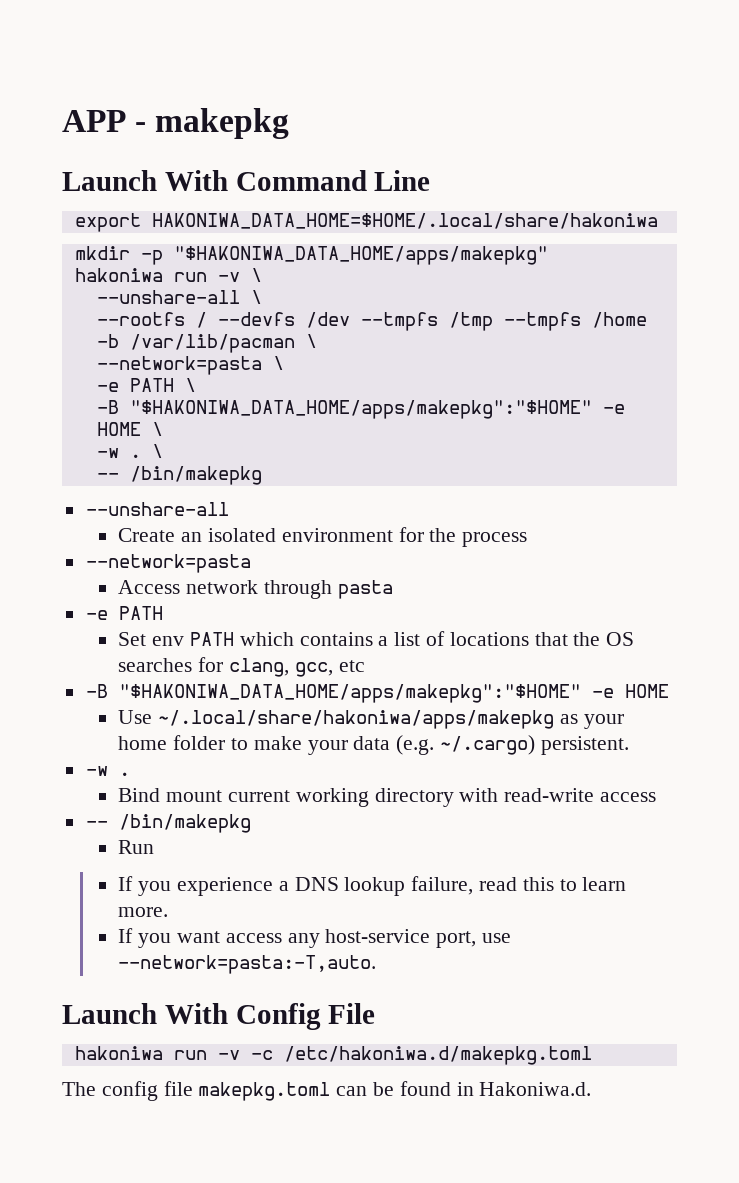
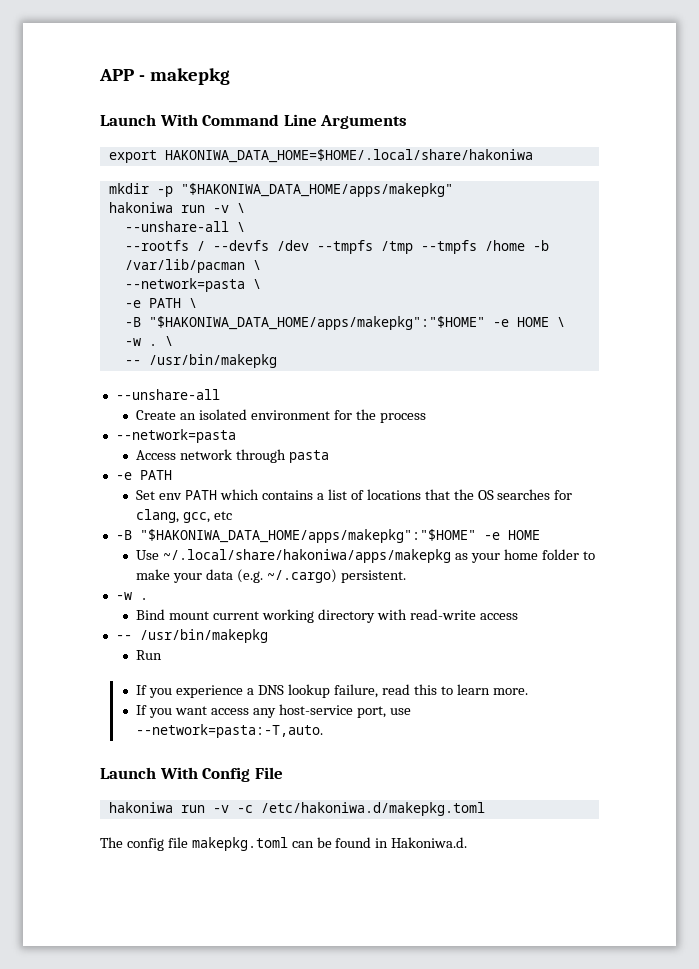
(431, 180) none -> [320,115,408,129] Arguments
[129,466,262,485] /bin/makepkg -> [148,354,277,368] /usr/bin/makepkg
[118,814,251,833] /bin/makepkg -> [139,629,268,643] /usr/bin/makepkg

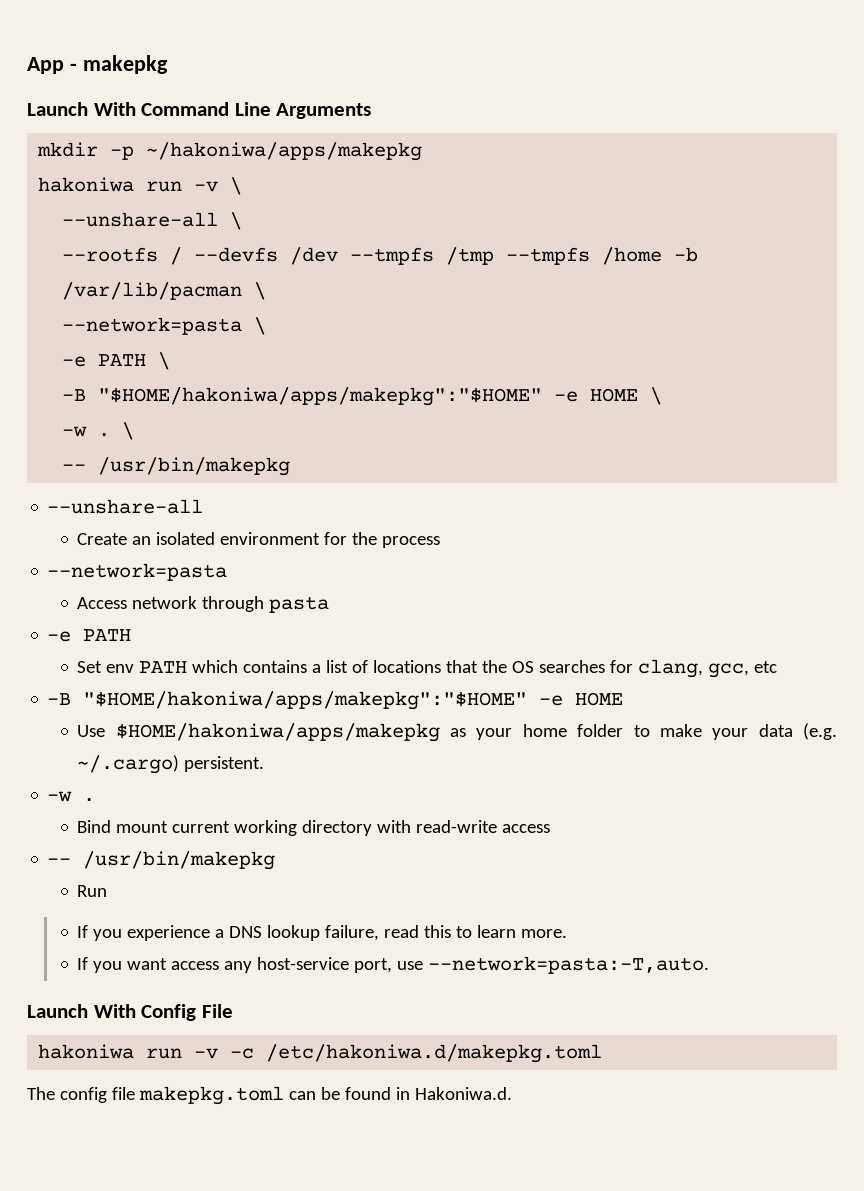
[99,69,134,81] APP -> [27,57,64,74] App
[108,149,533,163] // export HAKONIWA_DATA_HOME=$HOME/.local/share/hakoniwa -> (372, 111) none
[180,183,453,197] "$HAKONIWA_DATA_HOME/apps/makepkg" -> [146,142,423,161] ~/hakoniwa/apps/makepkg
[148,316,485,330] "$HAKONIWA_DATA_HOME/apps/makepkg":"$HOME" -> [98,387,543,406] "$HOME/hakoniwa/apps/makepkg":"$HOME"
[139,529,476,543] "$HAKONIWA_DATA_HOME/apps/makepkg":"$HOME" -> [83,691,528,710] "$HOME/hakoniwa/apps/makepkg":"$HOME"
[163,549,452,563] ~/.local/share/hakoniwa/apps/makepkg -> [115,723,440,742] $HOME/hakoniwa/apps/makepkg

